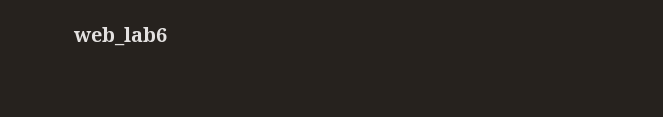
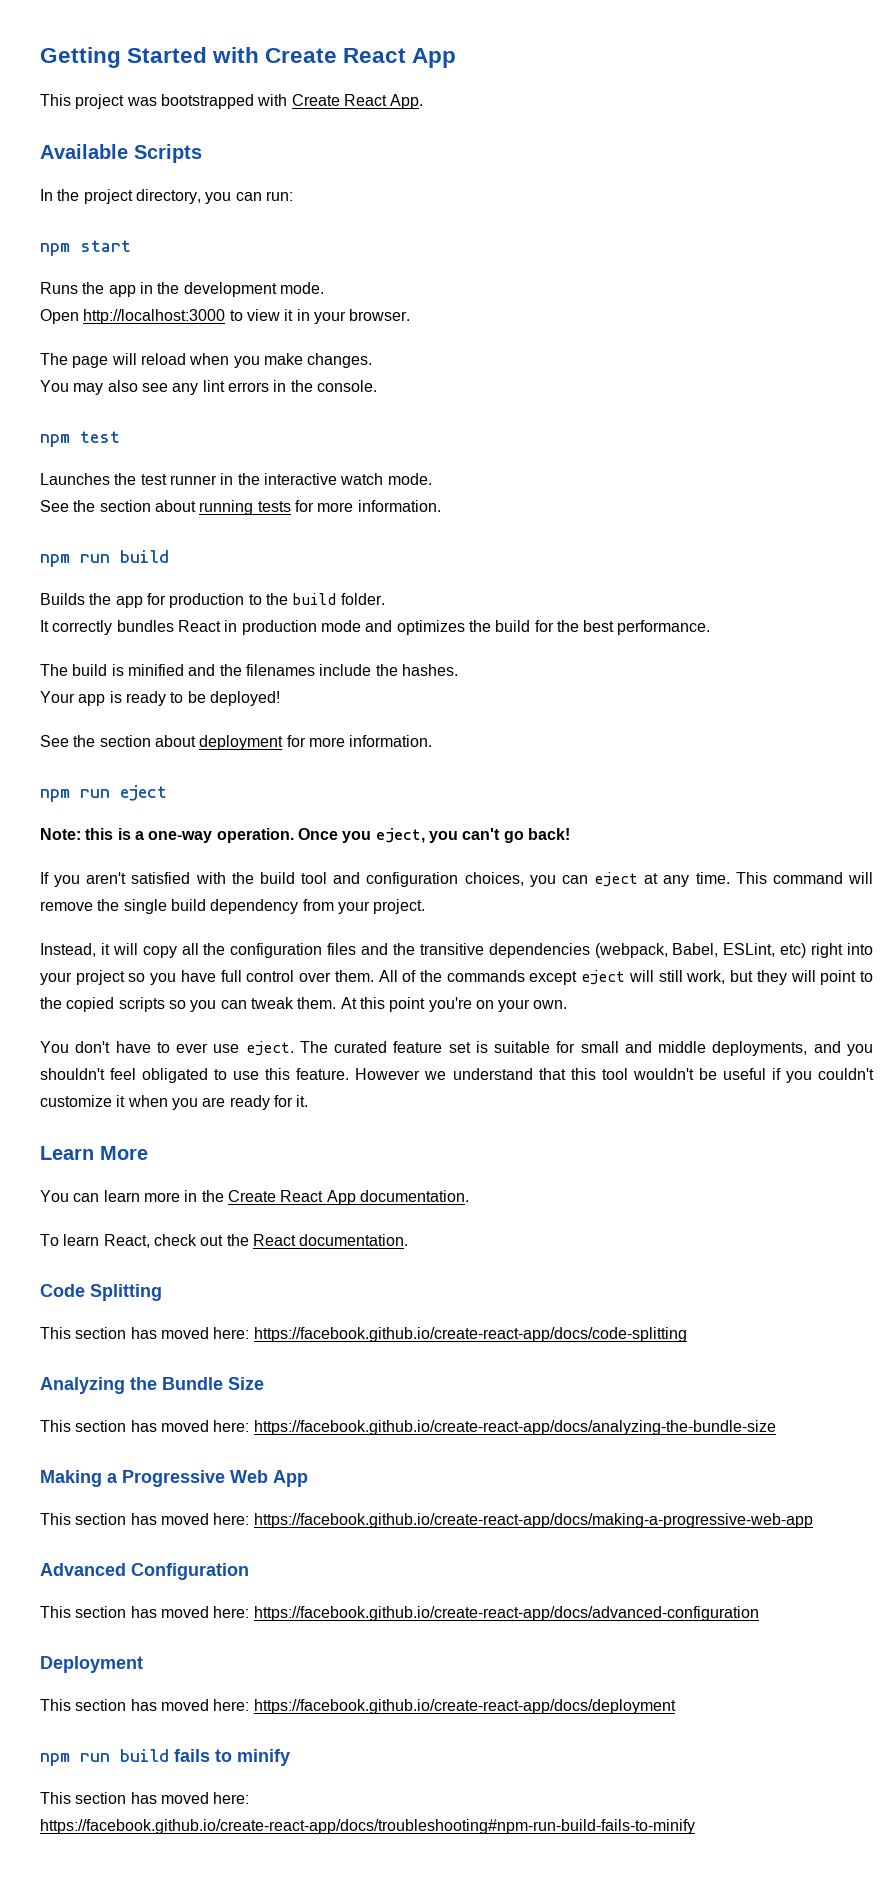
[73,27,167,46] web_lab6 -> [40,47,457,68] [40,94,424,109] [40,144,202,163] [40,189,293,204] [40,240,131,256] [40,282,324,297] [40,309,411,324] [40,353,373,368] [40,380,377,395] [40,431,120,447] [40,473,432,485] [40,500,441,515] [40,550,169,567] [40,593,385,608] [40,620,711,635] [40,664,458,676] [40,691,280,706] [40,735,433,750] [40,785,167,802] [40,828,570,843] [40,872,873,887] [40,899,426,914] [40,943,873,958] [40,970,874,985] [40,997,568,1012] [40,1041,874,1056] [40,1068,874,1083] [40,1095,309,1110] [40,1146,148,1160] [40,1190,469,1205] [40,1234,409,1248] [40,1284,162,1301] [40,1327,687,1342] [40,1377,264,1394] [40,1420,776,1435] [40,1470,308,1487] [40,1513,813,1528] [40,1563,249,1580] [40,1606,759,1621] [40,1656,143,1673] [40,1699,676,1714] [40,1749,290,1766] [40,1792,250,1804] [40,1819,695,1834] Getting Started with Create React App // This project was bootstrapped with Create React App. // Available Scripts // In the project directory, you can run: // npm start // Runs the app in the development mode. // Open http://localhost:3000 to view it in your browser. // The page will reload when you make changes. // You may also see any lint errors in the console. // npm test // Launches the test runner in the interactive watch mode. // See the section about running tests for more information. // npm run build // Builds the app for production to the build folder. // It correctly bundles React in production mode and optimizes the build for the best performance. // The build is minified and the filenames include the hashes. // Your app is ready to be deployed! // See the section about deployment for more information. // npm run eject // Note: this is a one-way operation. Once you eject, you can't go back! // If you aren't satisfied with the build tool and configuration choices, you can eject at any time. This command will remove the single build dependency from your project. // Instead, it will copy all the configuration files and the transitive dependencies (webpack, Babel, ESLint, etc) right into your project so you have full control over them. All of the commands except eject will still work, but they will point to the copied scripts so you can tweak them. At this point you're on your own. // You don't have to ever use eject. The curated feature set is suitable for small and middle deployments, and you shouldn't feel obligated to use this feature. However we understand that this tool wouldn't be useful if you couldn't customize it when you are ready for it. // Learn More // You can learn more in the Create React App documentation. // To learn React, check out the React documentation. // Code Splitting // This section has moved here: https://facebook.github.io/create-react-app/docs/code-splitting // Analyzing the Bundle Size // This section has moved here: https://facebook.github.io/create-react-app/docs/analyzing-the-bundle-size // Making a Progressive Web App // This section has moved here: https://facebook.github.io/create-react-app/docs/making-a-progressive-web-app // Advanced Configuration // This section has moved here: https://facebook.github.io/create-react-app/docs/advanced-configuration // Deployment // This section has moved here: https://facebook.github.io/create-react-app/docs/deployment // npm run build fails to minify // This section has moved here: https://facebook.github.io/create-react-app/docs/troubleshooting#npm-run-build-fails-to-minify

